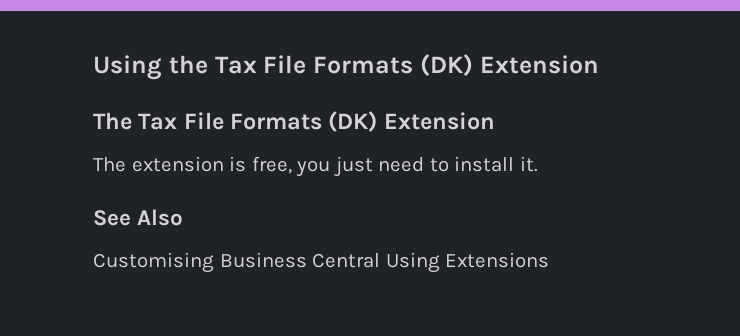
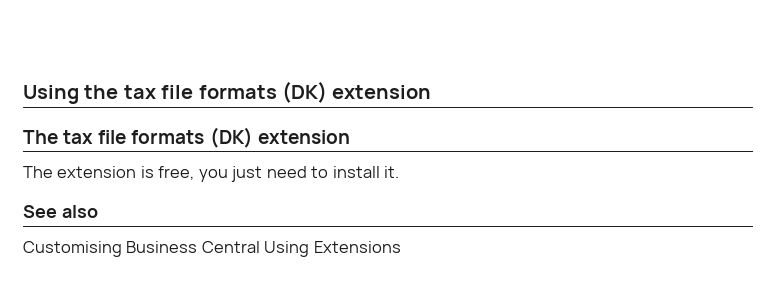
[214,54,599,76] [93,111,495,132] Tax File Formats (DK) Extension // The Tax File Formats (DK) Extension -> [123,81,432,103] [23,127,350,148] tax file formats (DK) extension // The tax file formats (DK) extension
[137,209,184,226] Also -> [61,205,98,218] also

